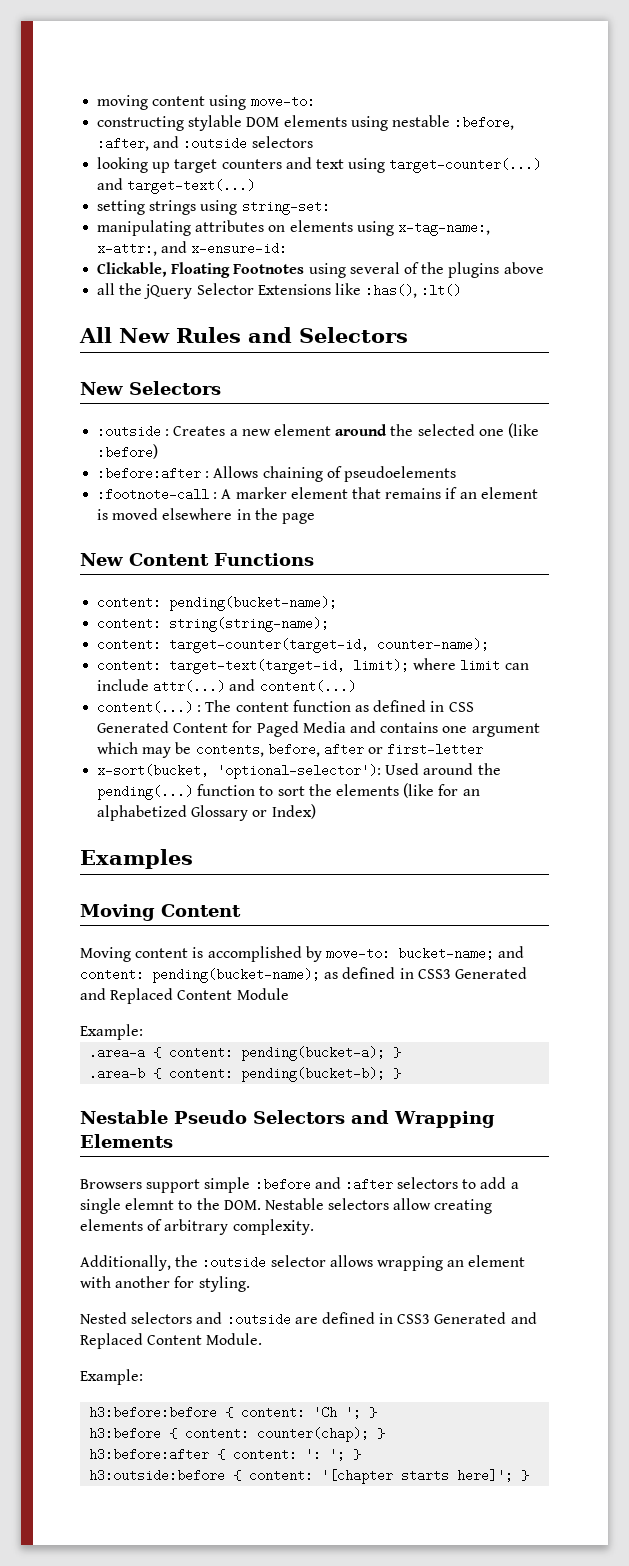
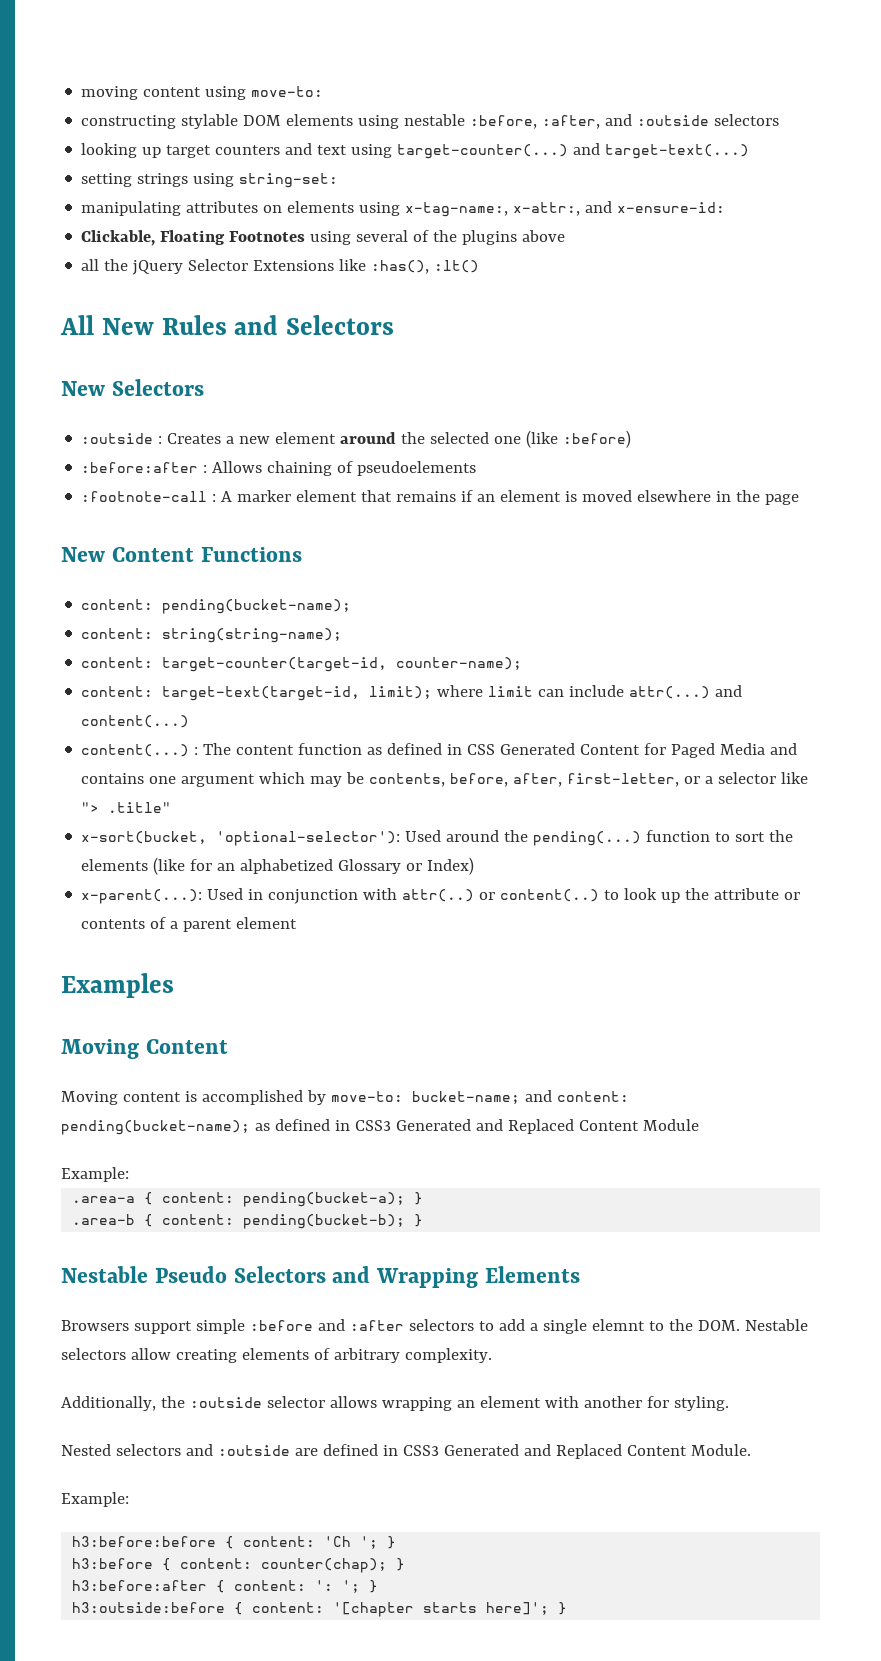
[323,743,484,756] after or first-letter -> [513,772,809,787] [81,802,172,813] after, first-letter, or a selector like "> .title"
(316, 811) none -> [81,888,801,904] [81,917,298,932] // x-parent(...): Used in conjunction with attr(..) or content(..) to look up the attribute or contents of a parent element

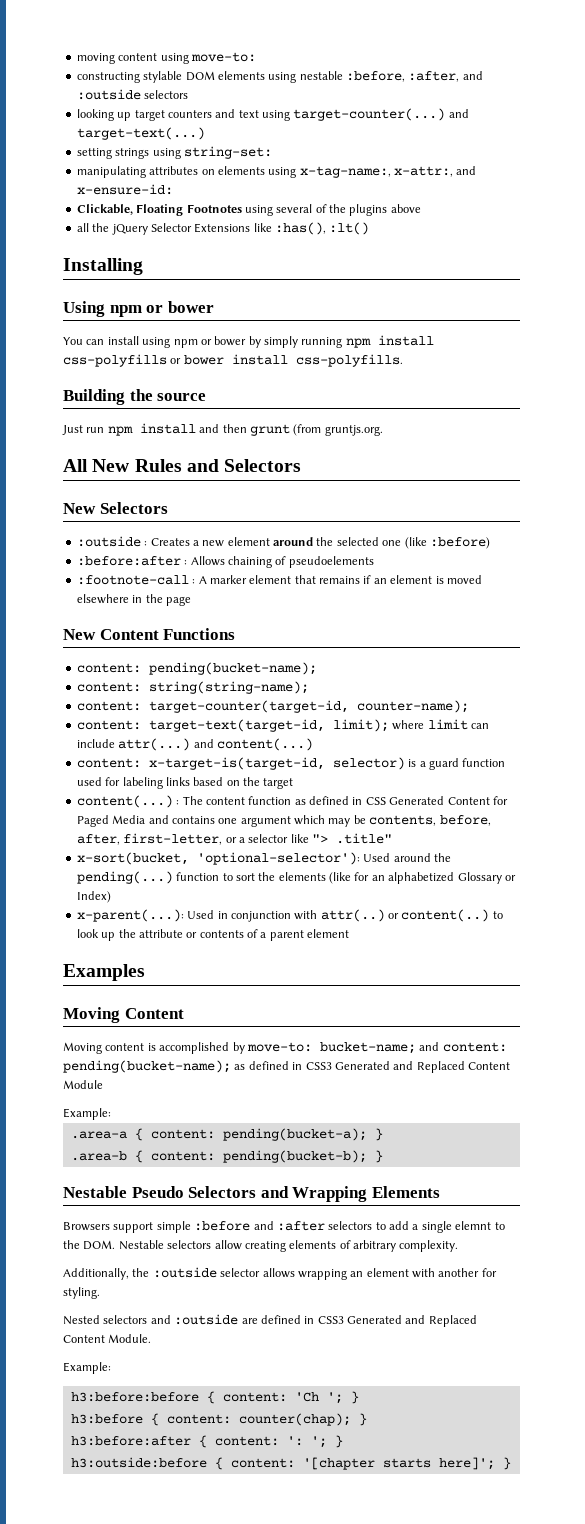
(480, 266) none -> [63,258,143,275] [63,301,214,317] [63,335,434,348] [63,354,403,367] [63,389,207,405] [62,423,383,436] // Installing // Using npm or bower // You can install using npm or bower by simply running npm install css-polyfills or bower install css-polyfills. // Building the source // Just run npm install and then grunt (from gruntjs.org.
(190, 721) none -> [76,757,506,770] [76,777,294,789] // content: x-target-is(target-id, selector) is a guard function used for labeling links based on the target

